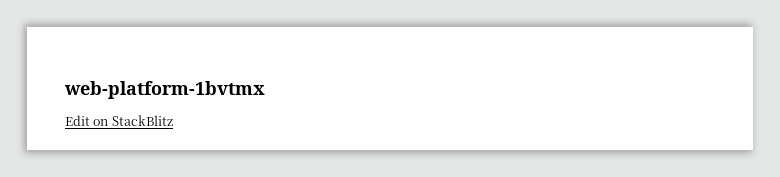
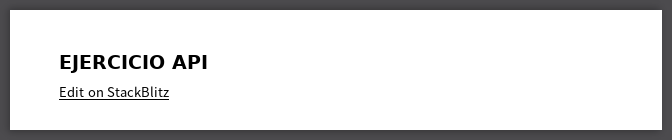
[64,81,265,99] web-platform-1bvtmx -> [59,55,208,73] EJERCICIO API

